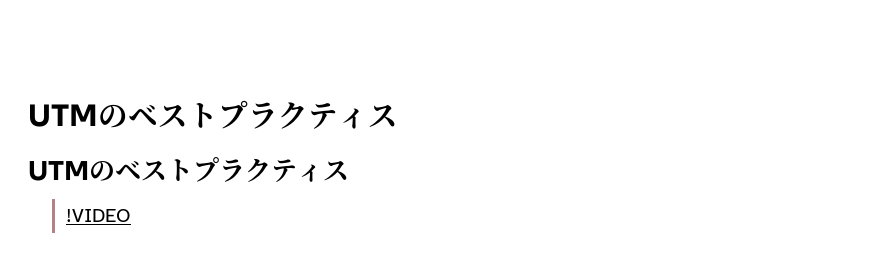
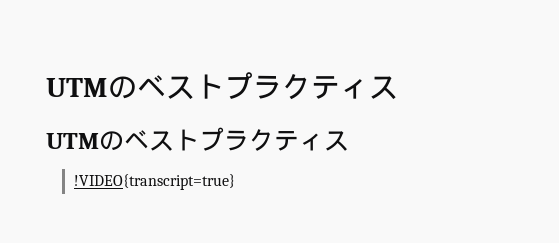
[65,209,131,222] !VIDEO -> [73,174,235,190] !VIDEO{transcript=true}

